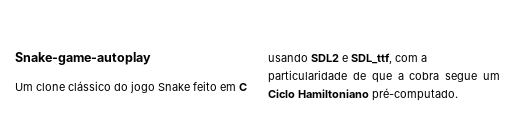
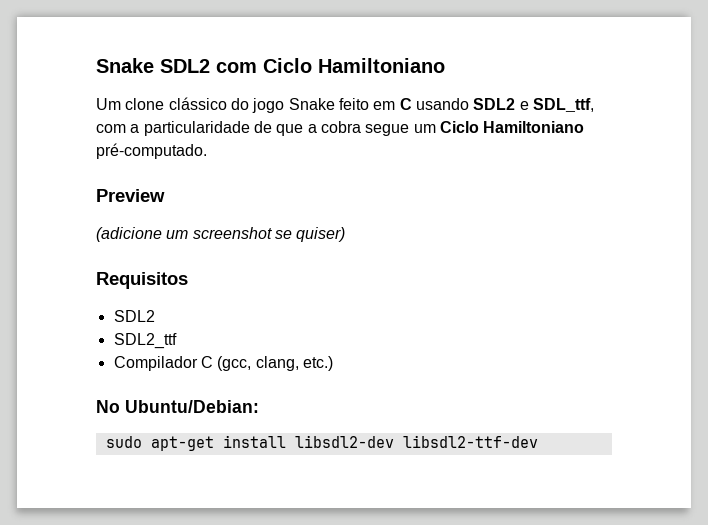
[15,52,151,65] Snake-game-autoplay -> [96,58,445,73] Snake SDL2 com Ciclo Hamiltoniano
(458, 94) none -> [96,189,165,202] [96,227,346,242] [96,272,188,289] [113,310,155,322] [113,333,177,349] [113,356,333,371] [96,400,259,413] [105,435,538,451] // Preview // (adicione um screenshot se quiser) // Requisitos // SDL2 // SDL2_ttf // Compilador C (gcc, clang, etc.) // No Ubuntu/Debian: // sudo apt-get install libsdl2-dev libsdl2-ttf-dev

